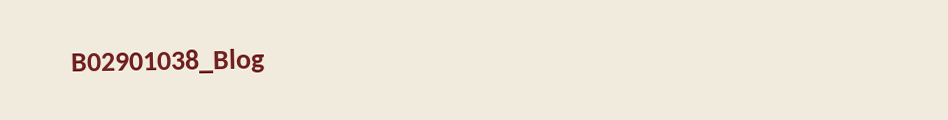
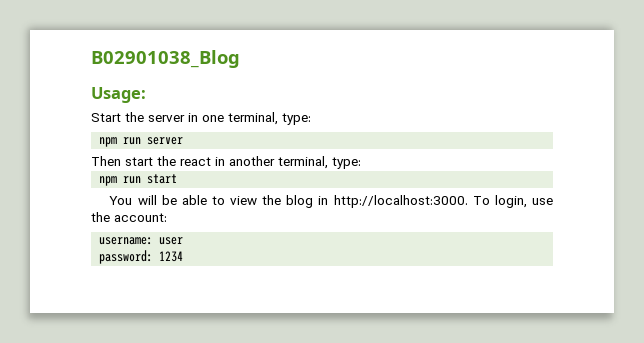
(265, 62) none -> [91,87,146,103] [91,112,311,125] [99,137,184,147] [91,156,361,169] [99,174,178,186] [109,195,553,208] [91,212,167,222] [99,237,184,245] [99,250,184,264] // Usage: // Start the server in one terminal, type: // npm run server // Then start the react in another terminal, type: // npm run start // You will be able to view the blog in http://localhost:3000. To login, use the account: // username: user // password: 1234

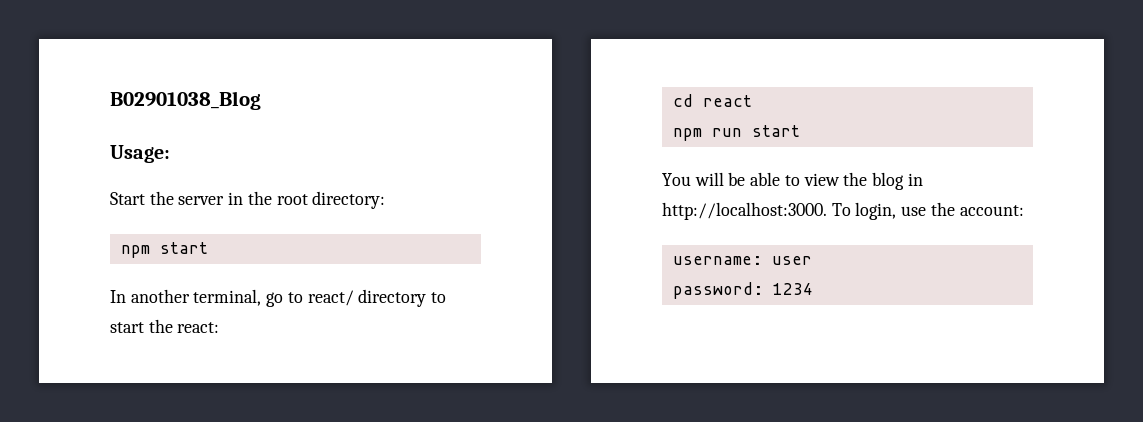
[202,112,311,125] [99,137,184,147] [91,156,361,169] one terminal, type: // npm run server // Then start the react in another terminal, type: -> [247,191,386,209] [120,242,208,258] [110,289,447,307] [110,319,220,333] [672,94,752,107] the root directory: // npm start // In another terminal, go to react/ directory to start the react: // cd react

